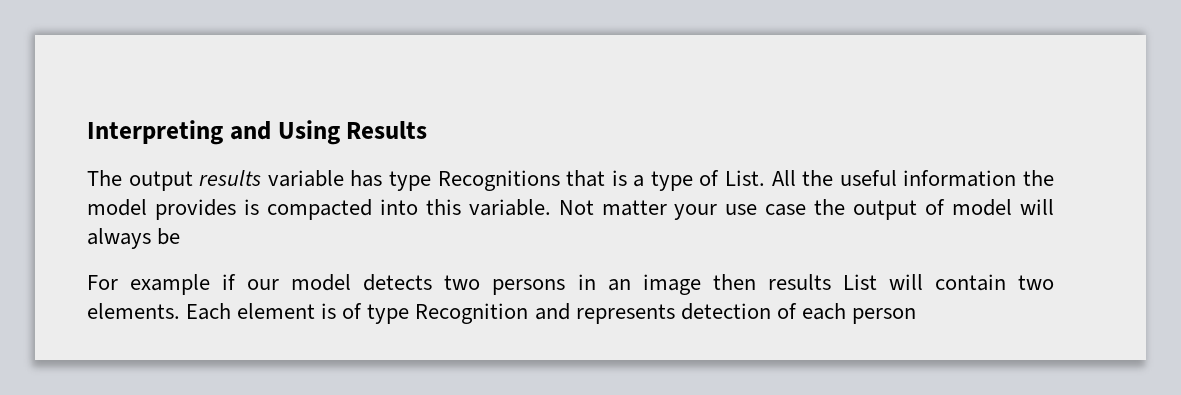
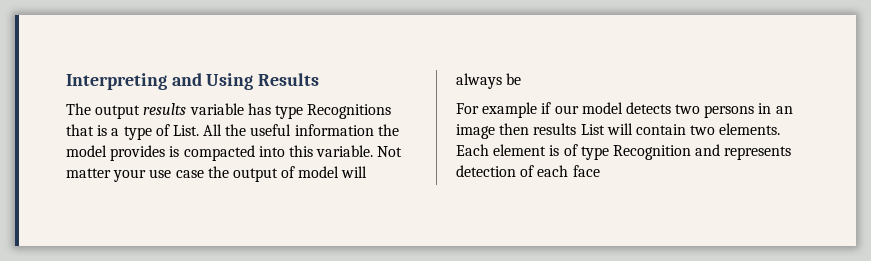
[851,308,916,324] person -> [572,165,600,177] face

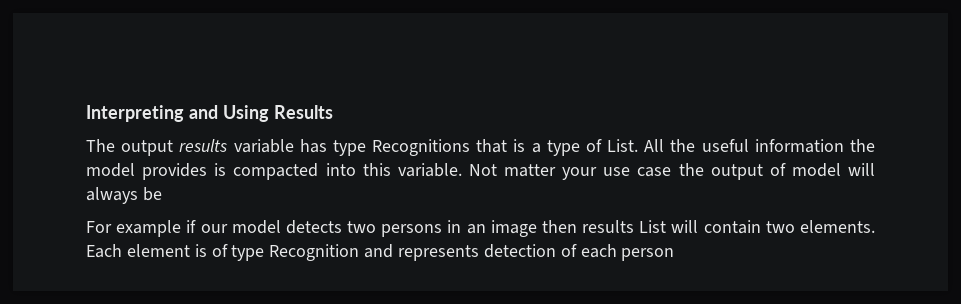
[572,165,600,177] face -> [621,248,675,261] person

